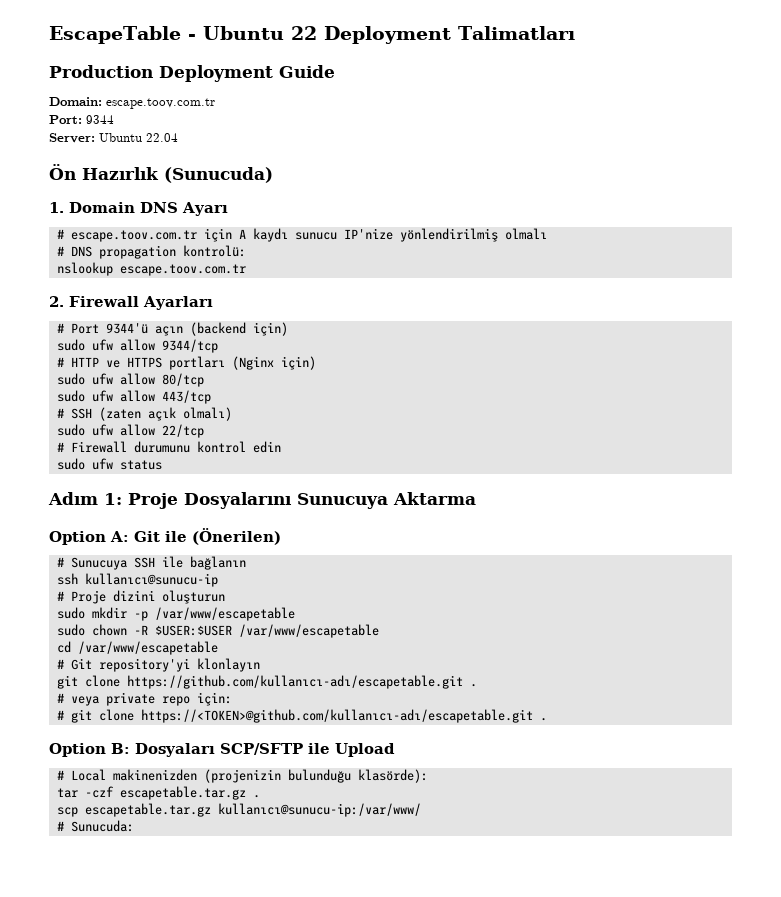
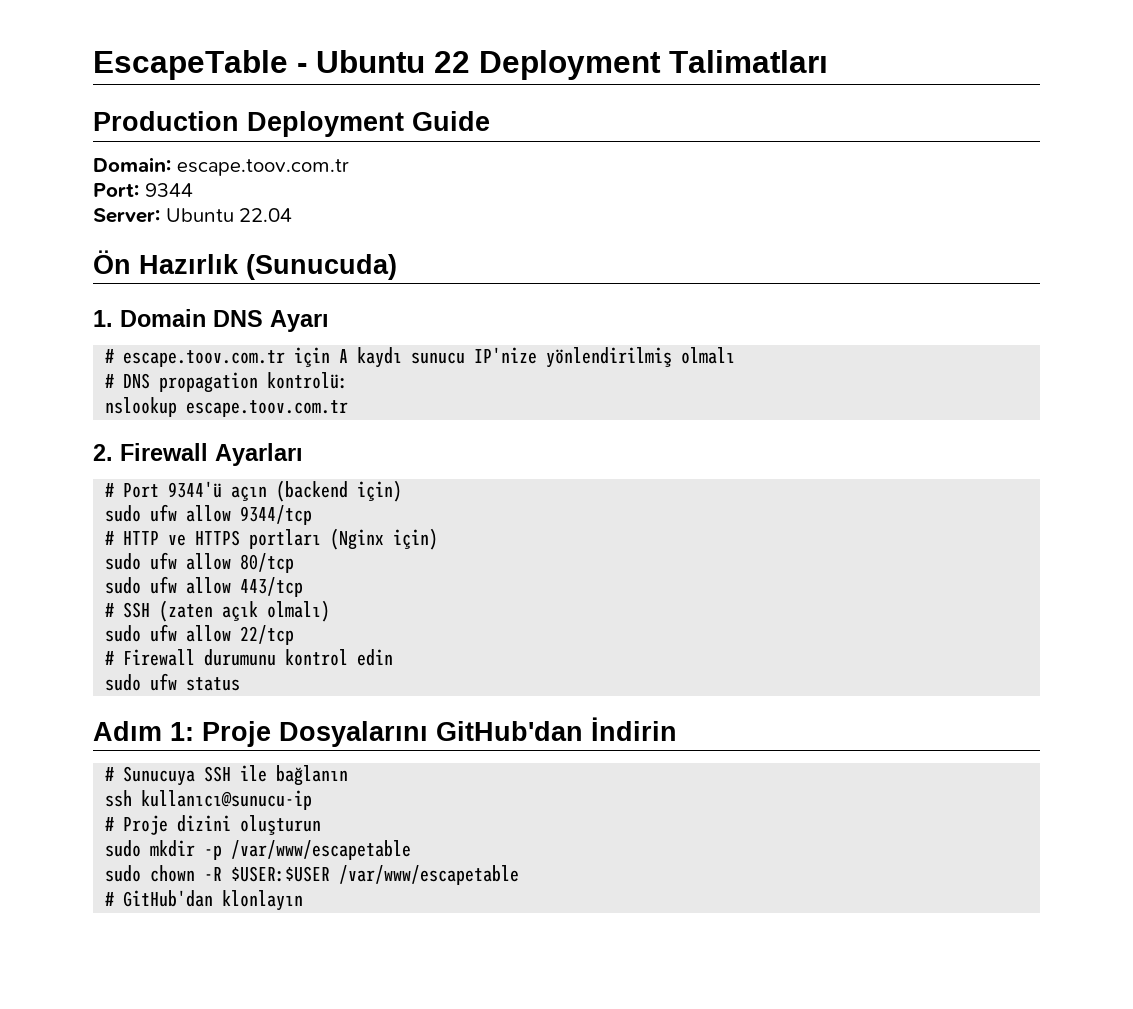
[297,492,476,509] [49,528,281,545] Sunucuya Aktarma // Option A: Git ile (Önerilen) -> [436,717,677,741] GitHub'dan İndirin
[56,641,218,655] [56,658,190,672] // cd /var/www/escapetable // # Git repository'yi -> [105,890,214,907] // # GitHub'dan
[56,675,477,689] [56,692,232,706] [56,709,547,723] [49,743,395,757] [56,769,428,783] [56,786,260,800] [56,803,421,817] [56,820,134,832] // git clone https://github.com/kullanıcı-adı/escapetable.git . // # veya private repo için: // # git clone https://<TOKEN>@github.com/kullanıcı-adı/escapetable.git . // Option B: Dosyaları SCP/SFTP ile Upload // # Local makinenizden (projenizin bulunduğu klasörde): // tar -czf escapetable.tar.gz . // scp escapetable.tar.gz kullanıcı@sunucu-ip:/var/www/ // # Sunucuda: -> (304, 900) none

